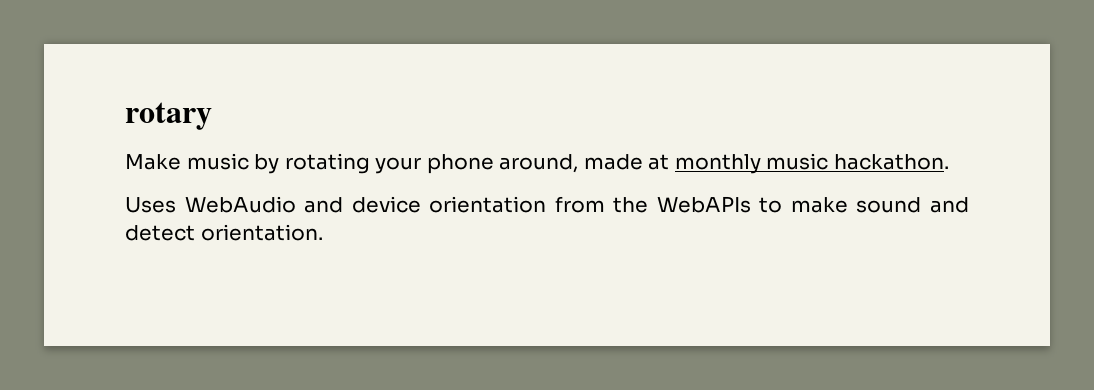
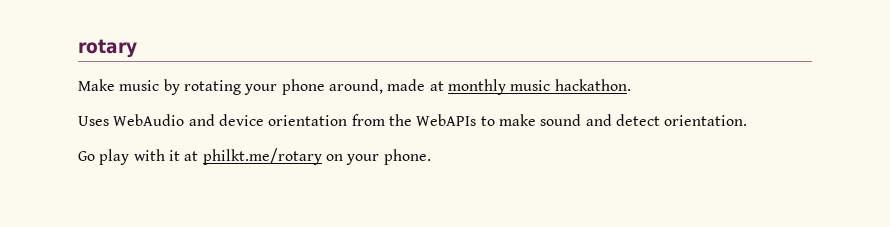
(323, 232) none -> [78,148,431,165] // Go play with it at philkt.me/rotary on your phone.

